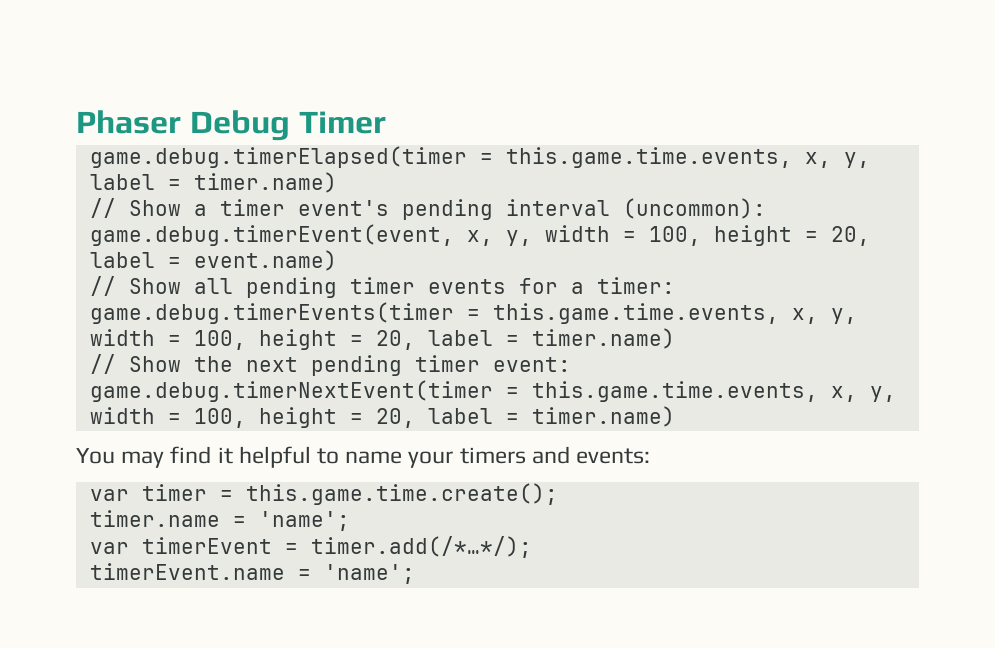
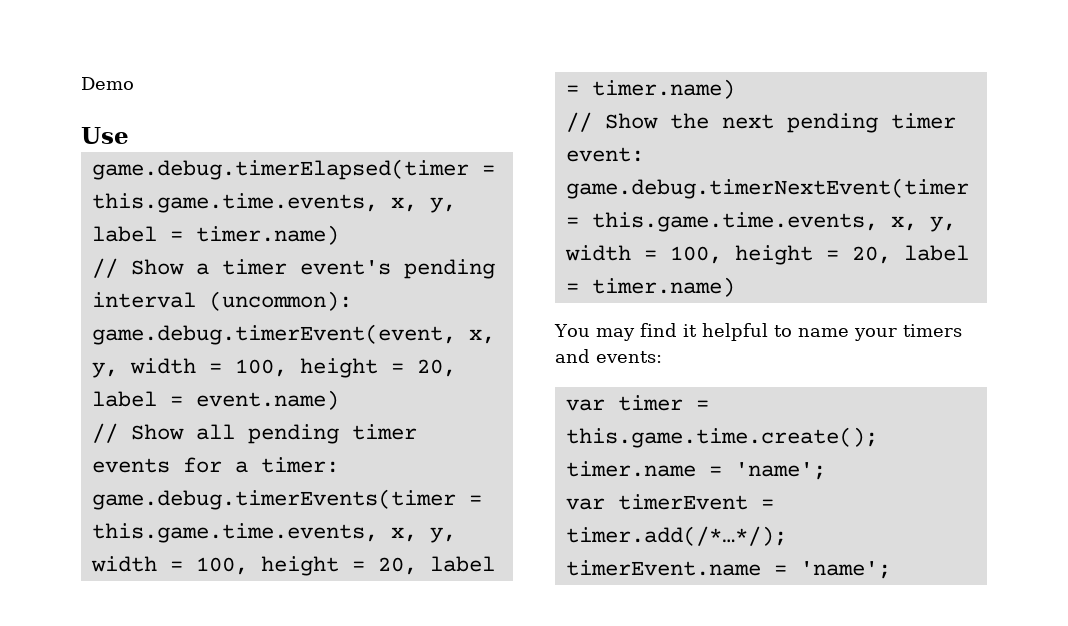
[76,110,386,141] Phaser Debug Timer -> [81,77,134,90] [81,127,129,144] Demo // Use

